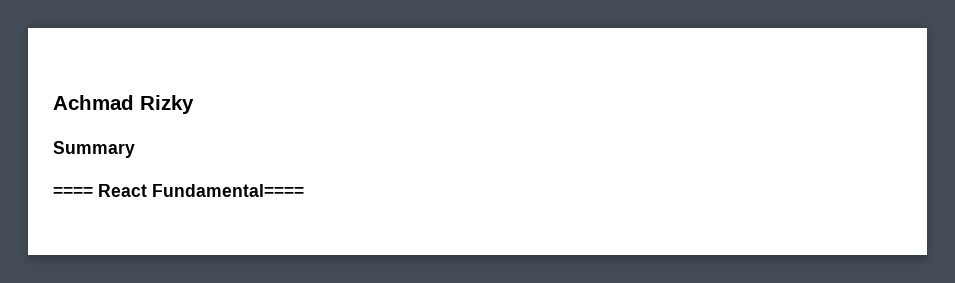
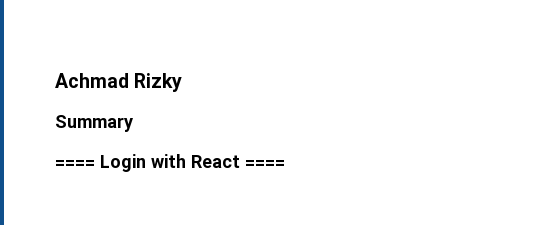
[98,184,304,197] React Fundamental==== -> [100,154,285,172] Login with React ====

